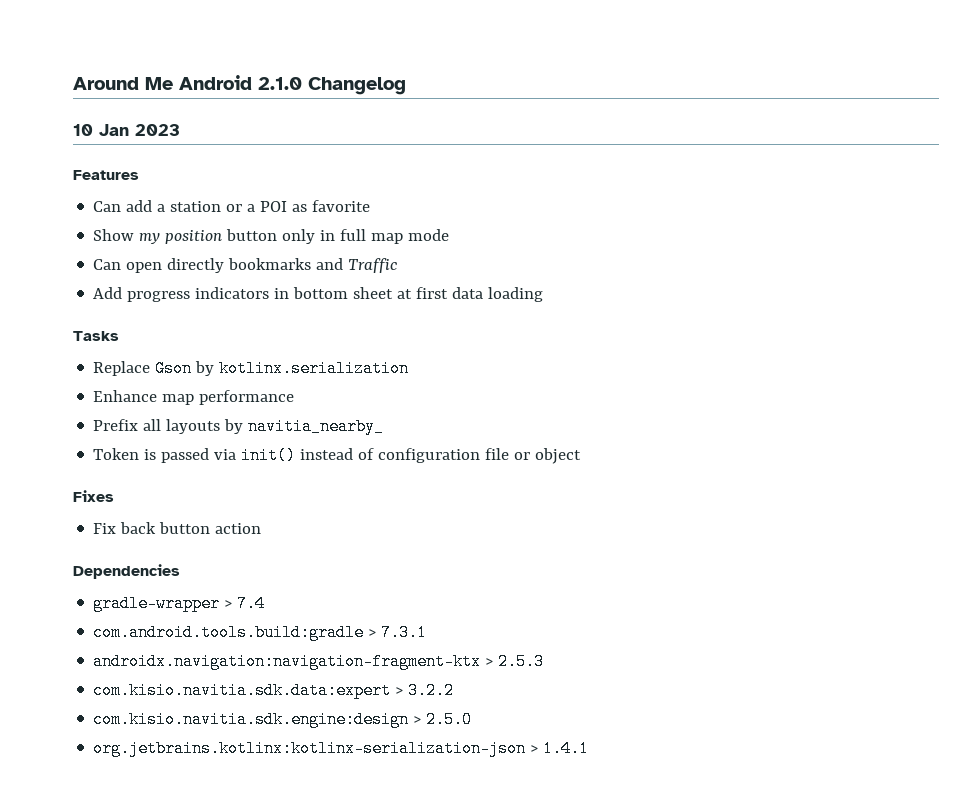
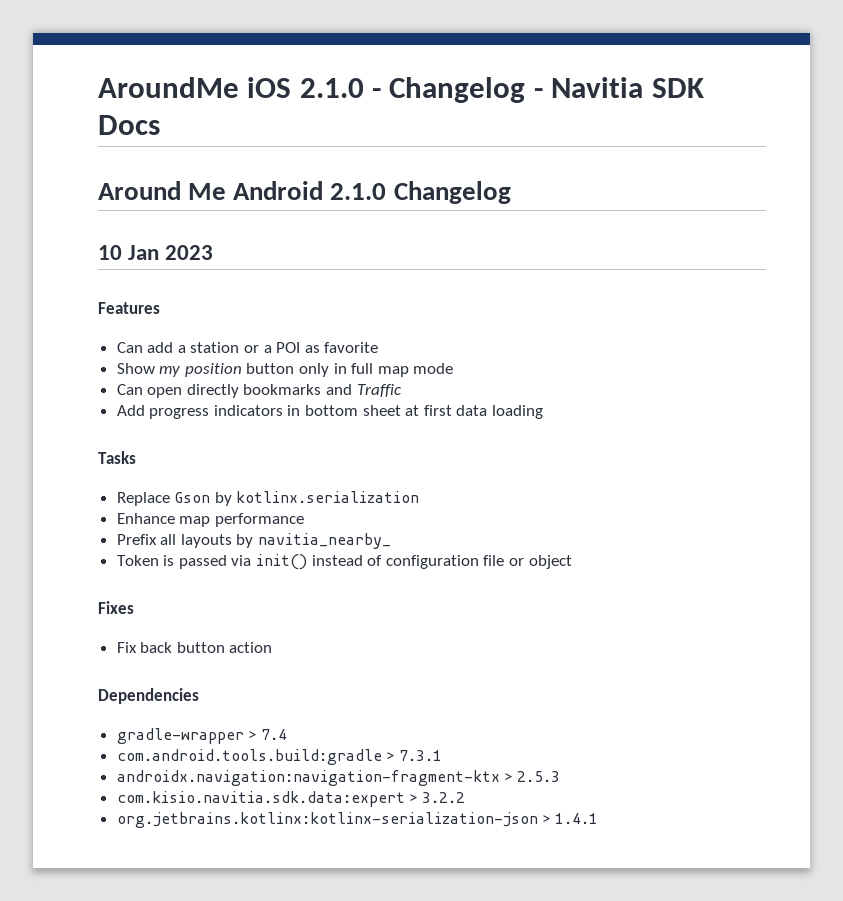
(73, 83) none -> [98,77,704,103] [98,115,160,135] AroundMe iOS 2.1.0 - Changelog - Navitia SDK Docs //
[93,711,473,728] // com.kisio.navitia.sdk.engine:design > 2.5.0 -> (465, 797) none

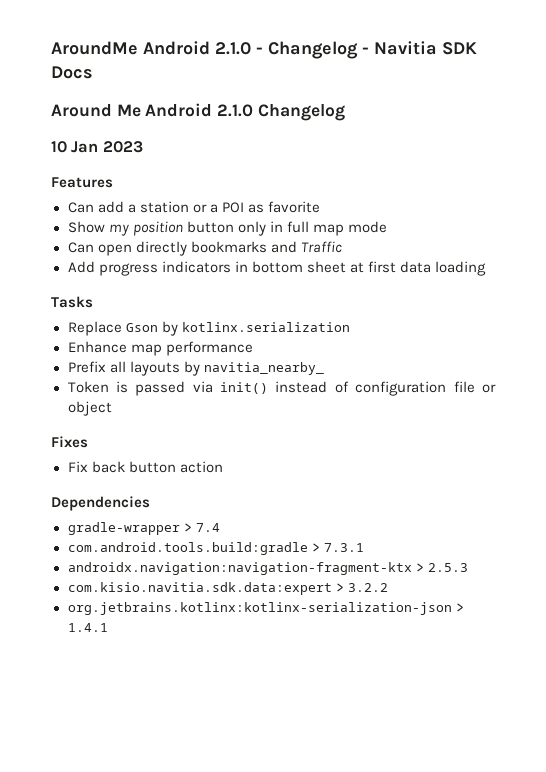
[247,77,292,98] iOS -> [143,41,210,55] Android

